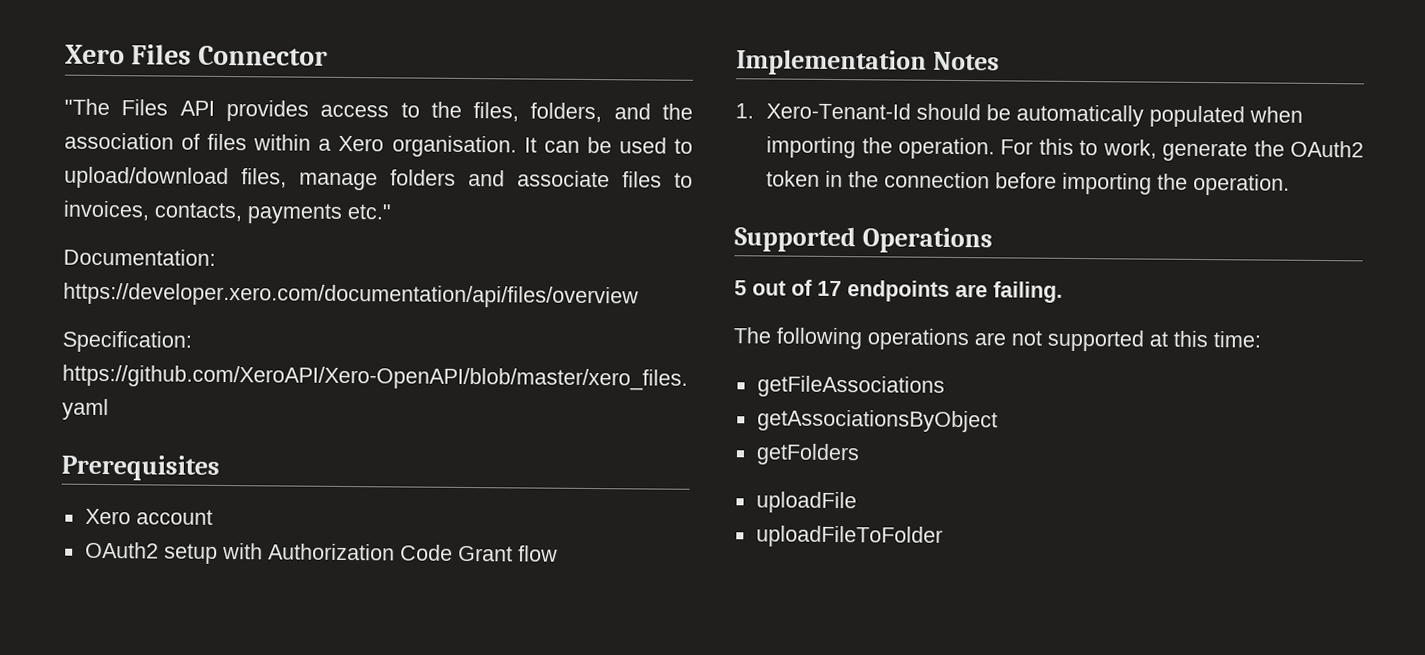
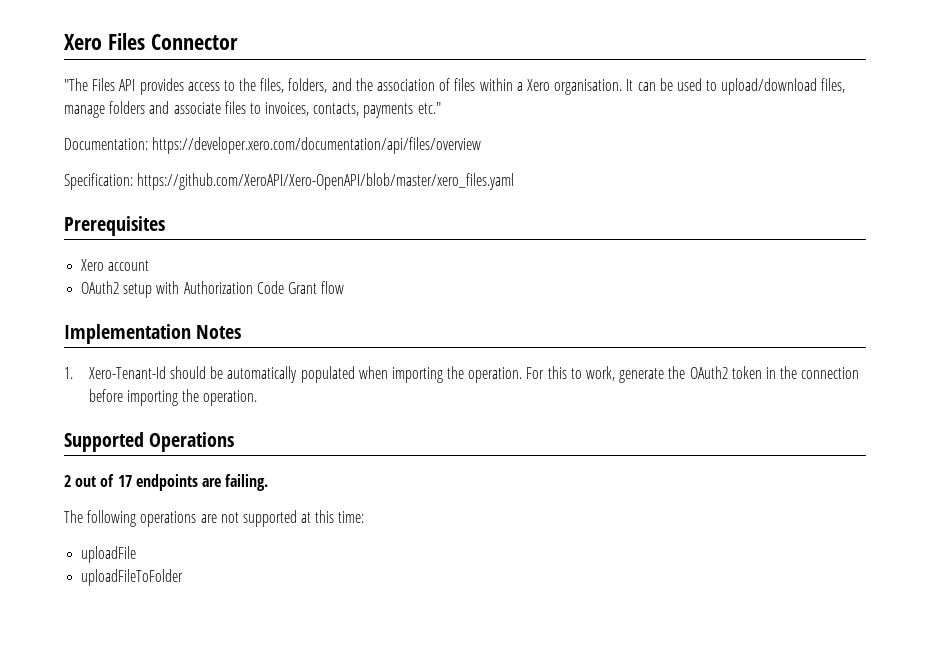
[734,280,747,296] 5 -> [64,475,71,487] 2
[756,375,945,398] [756,409,998,433] [755,443,860,466] // getFileAssociations // getAssociationsByObject // getFolders -> (365, 517) none

